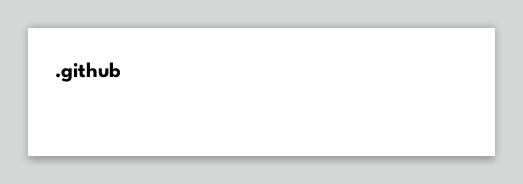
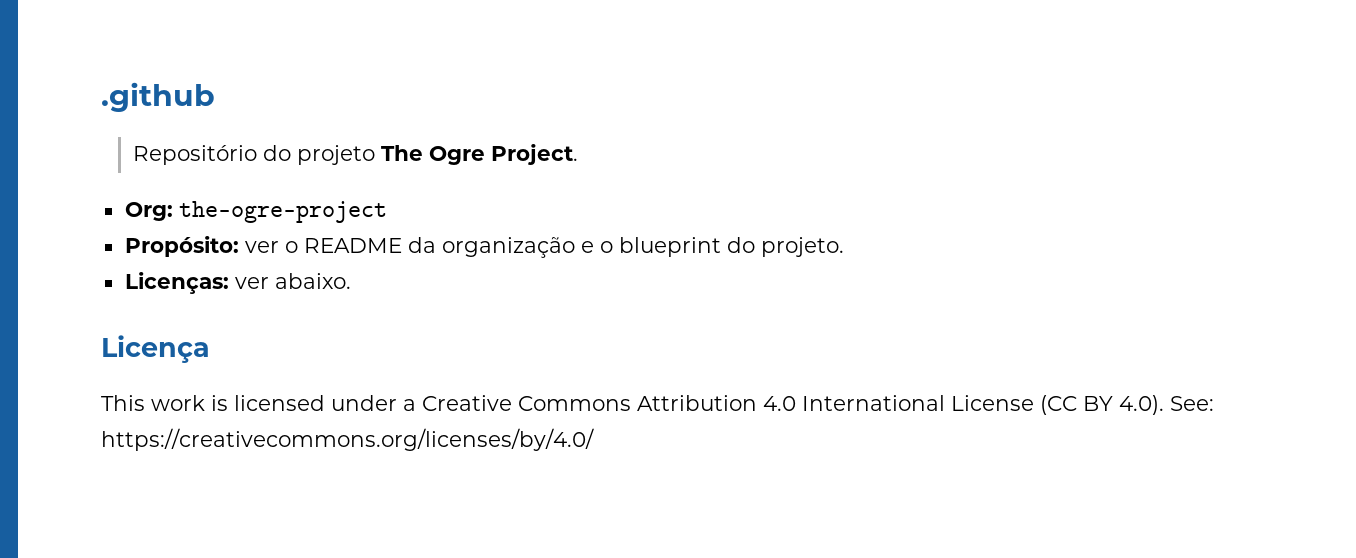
(121, 72) none -> [132,144,578,165] [124,201,387,223] [124,236,844,258] [124,272,351,294] [101,335,210,363] [101,395,1214,415] [101,428,594,451] // Repositório do projeto The Ogre Project. // Org: the-ogre-project // Propósito: ver o README da organização e o blueprint do projeto. // Licenças: ver abaixo. // Licença // This work is licensed under a Creative Commons Attribution 4.0 International License (CC BY 4.0). See: https://creativecommons.org/licenses/by/4.0/

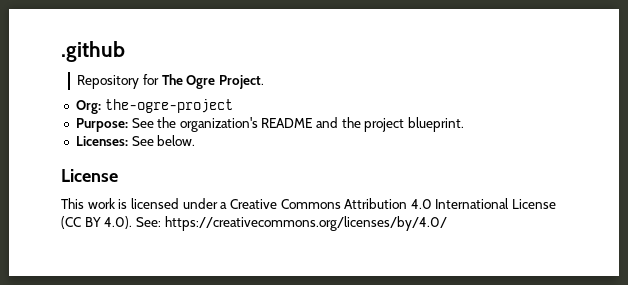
[132,145,375,165] Repositório do projeto -> [77,74,160,89] Repository for
[124,236,844,258] [124,272,351,294] [101,335,210,363] Propósito: ver o README da organização e o blueprint do projeto. // Licenças: ver abaixo. // Licença -> [75,117,465,132] [75,135,196,146] [61,169,118,182] Purpose: See the organization's README and the project blueprint. // Licenses: See below. // License

